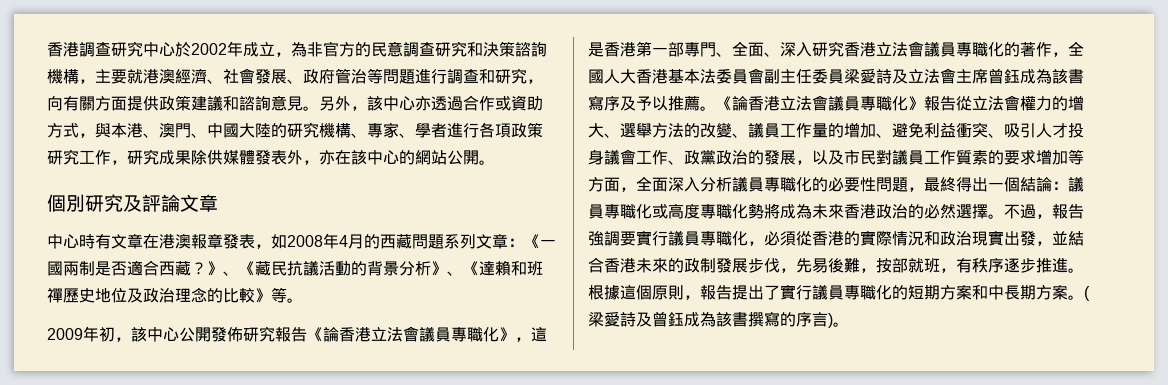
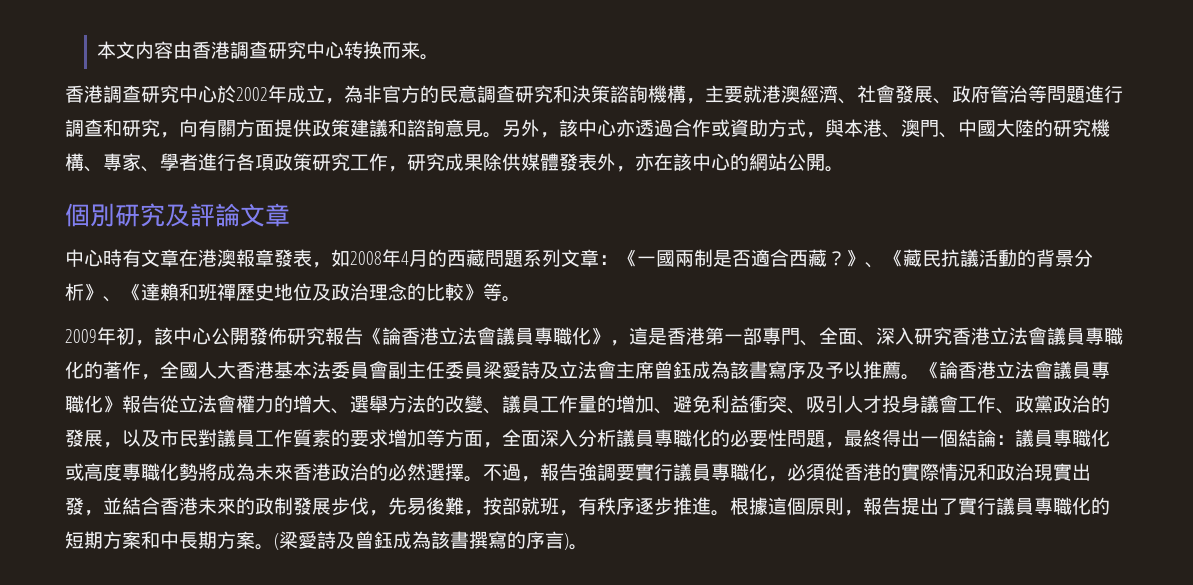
(47, 49) none -> [96,41,439,60] 本文内容由香港調查研究中心转换而来。 //

